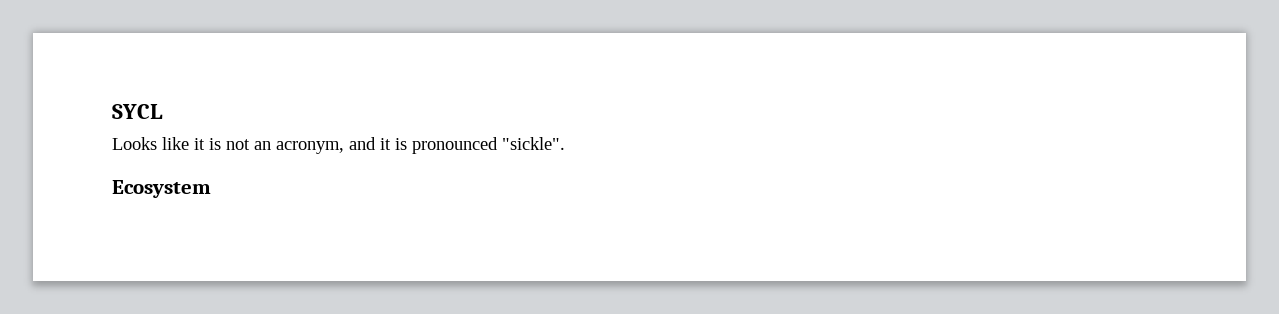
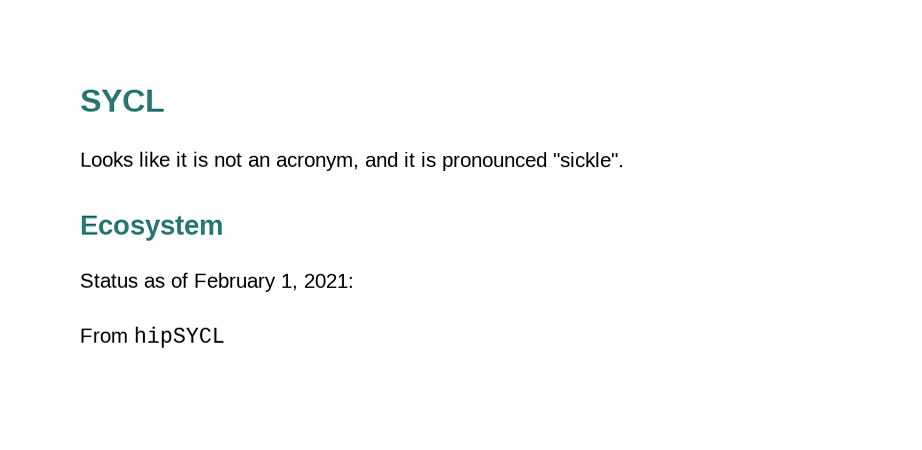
(211, 189) none -> [79,272,354,292] [79,326,225,348] // Status as of February 1, 2021: // From hipSYCL

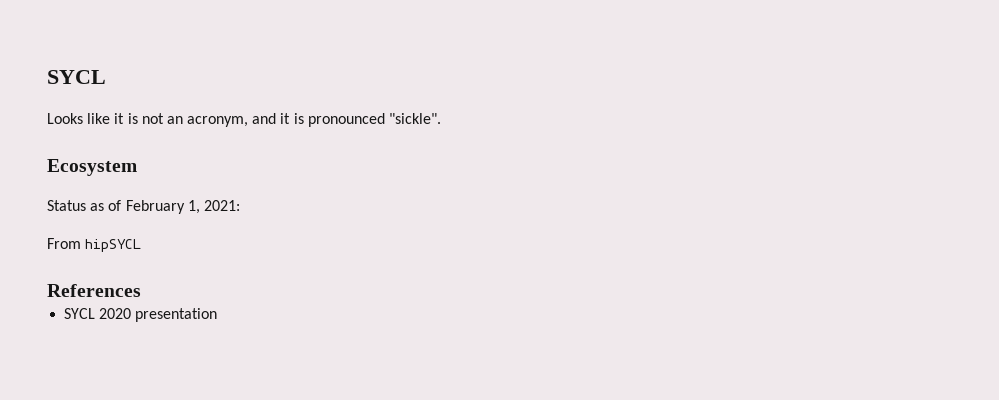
(225, 337) none -> [47,284,141,297] [64,308,218,322] // References // SYCL 2020 presentation

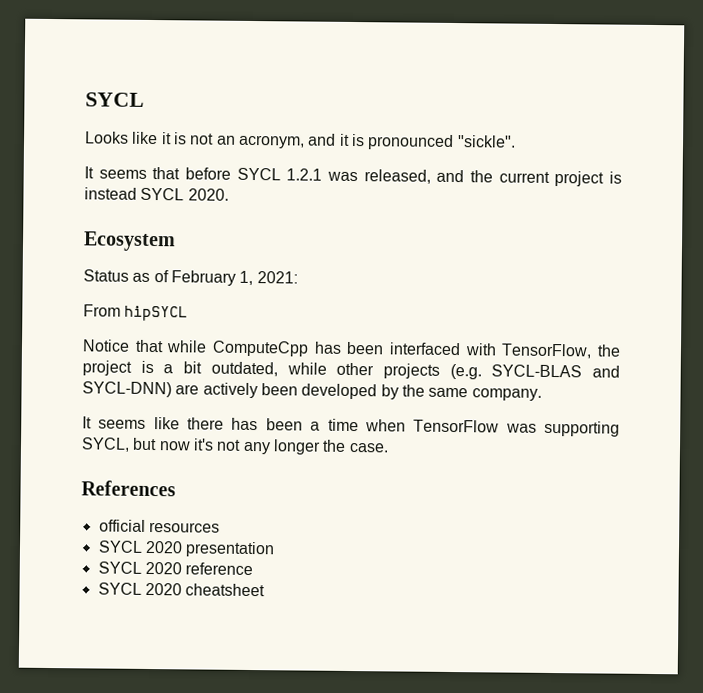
(442, 118) none -> [84,166,623,187] [84,187,229,201] // It seems that before SYCL 1.2.1 was released, and the current project is instead SYCL 2020.
(142, 245) none -> [82,339,621,359] [82,360,620,380] [82,381,542,401] [82,416,621,437] [81,437,389,455] // Notice that while ComputeCpp has been interfaced with TensorFlow, the project is a bit outdated, while other projects (e.g. SYCL-BLAS and SYCL-DNN) are actively been developed by the same company. // It seems like there has been a time when TensorFlow was supporting SYCL, but now it's not any longer the case.
(141, 290) none -> [98,519,220,533] // official resources
(218, 315) none -> [97,561,254,576] [97,582,266,597] // SYCL 2020 reference // SYCL 2020 cheatsheet

